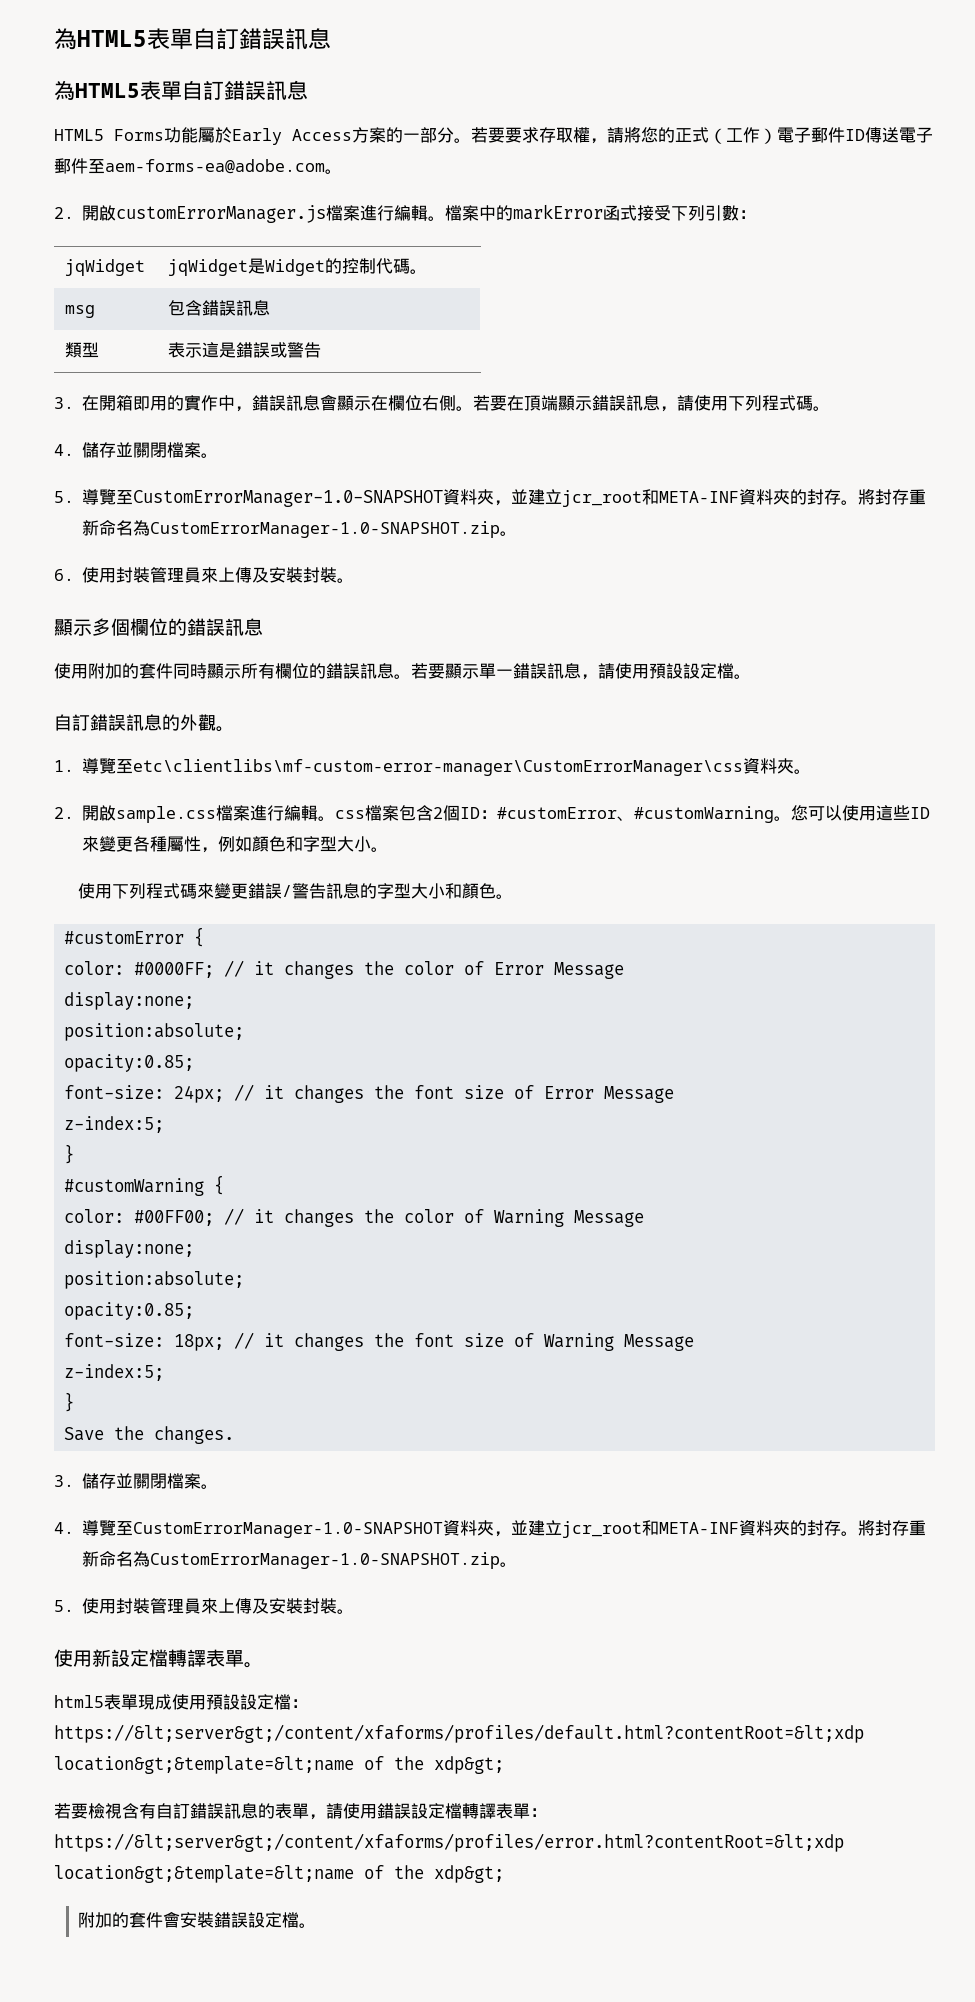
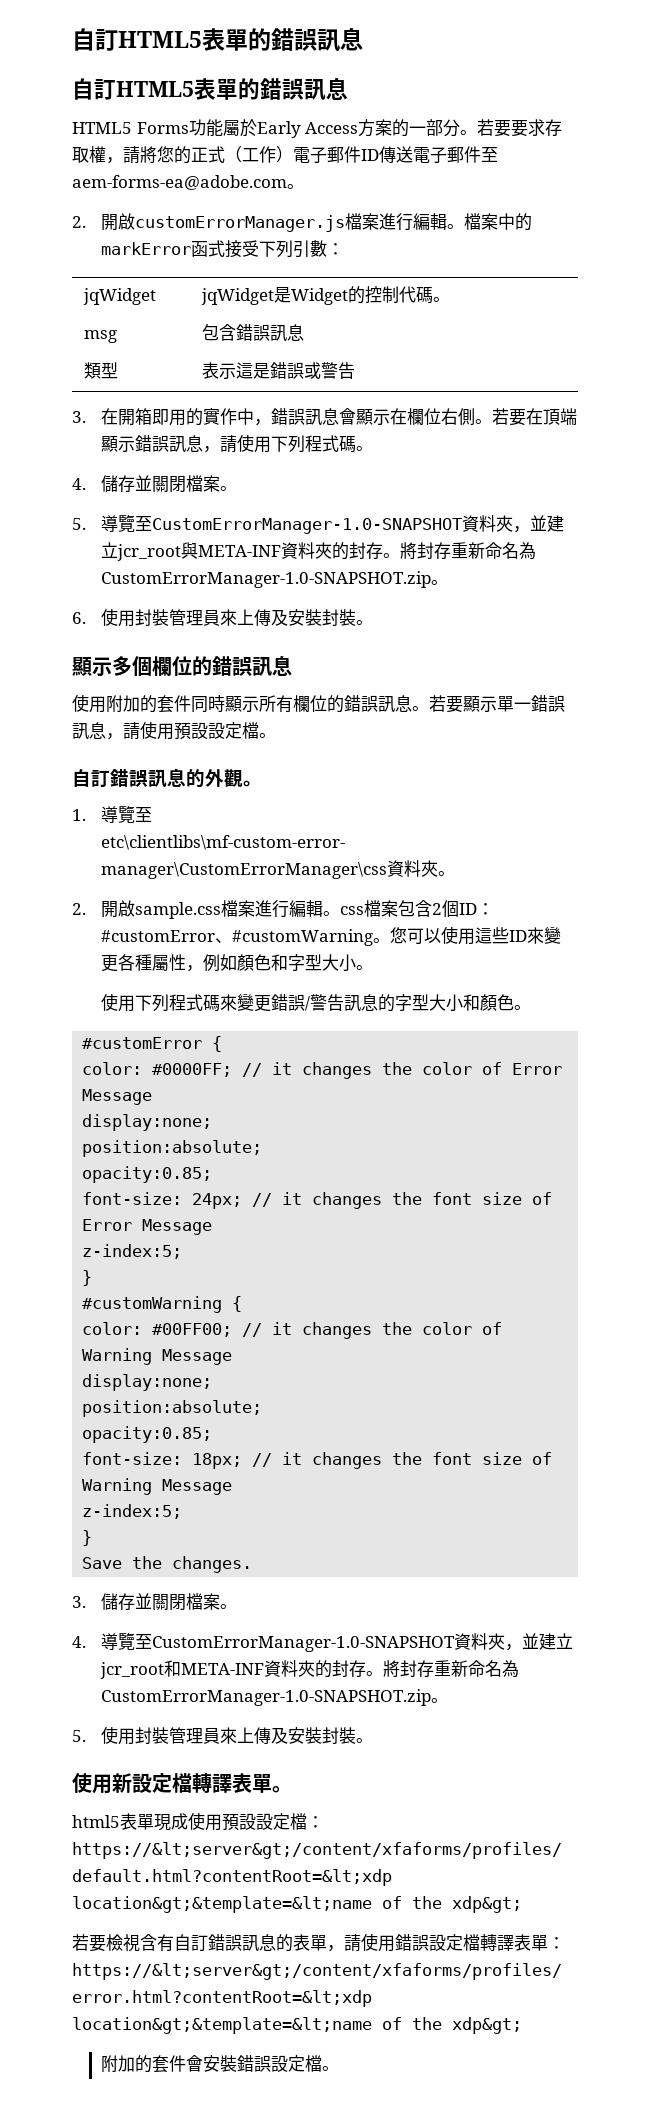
[54,28,331,50] [54,80,224,100] 為HTML5表單自訂錯誤訊息 // 為HTML5表單自訂 -> [72,27,363,52] [72,78,260,100] 自訂HTML5表單的錯誤訊息 // 自訂HTML5表單的
[642,489,660,505] 和 -> [181,542,199,559] 與

